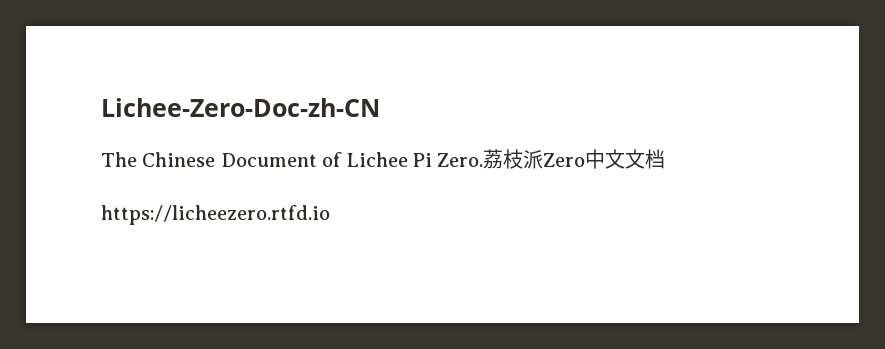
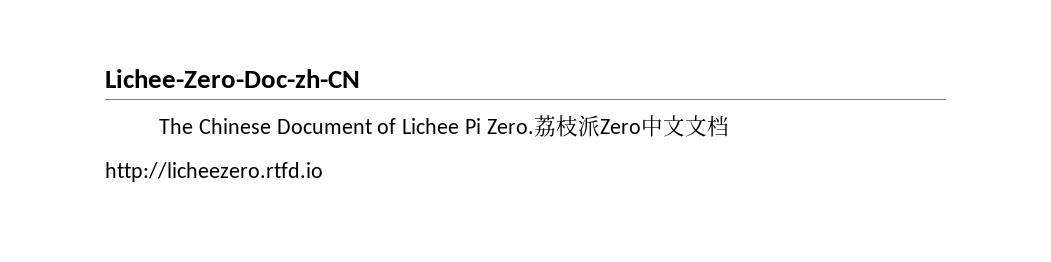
[101,205,330,225] https://licheezero.rtfd.io -> [105,162,323,182] http://licheezero.rtfd.io

